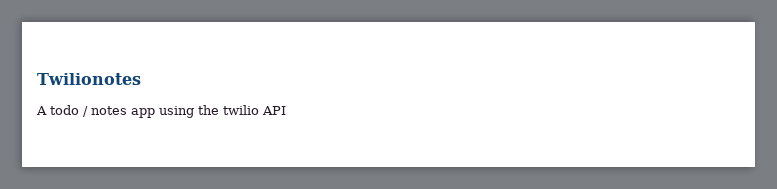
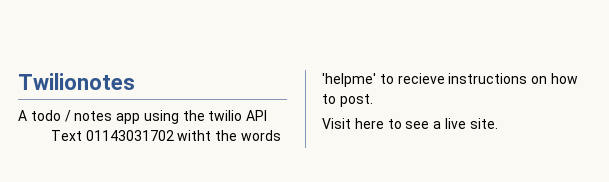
(286, 110) none -> [50,130,281,141] [322,73,578,87] [322,94,373,107] [322,118,498,129] // Text 01143031702 witht the words 'helpme' to recieve instructions on how to post. // Visit here to see a live site.

